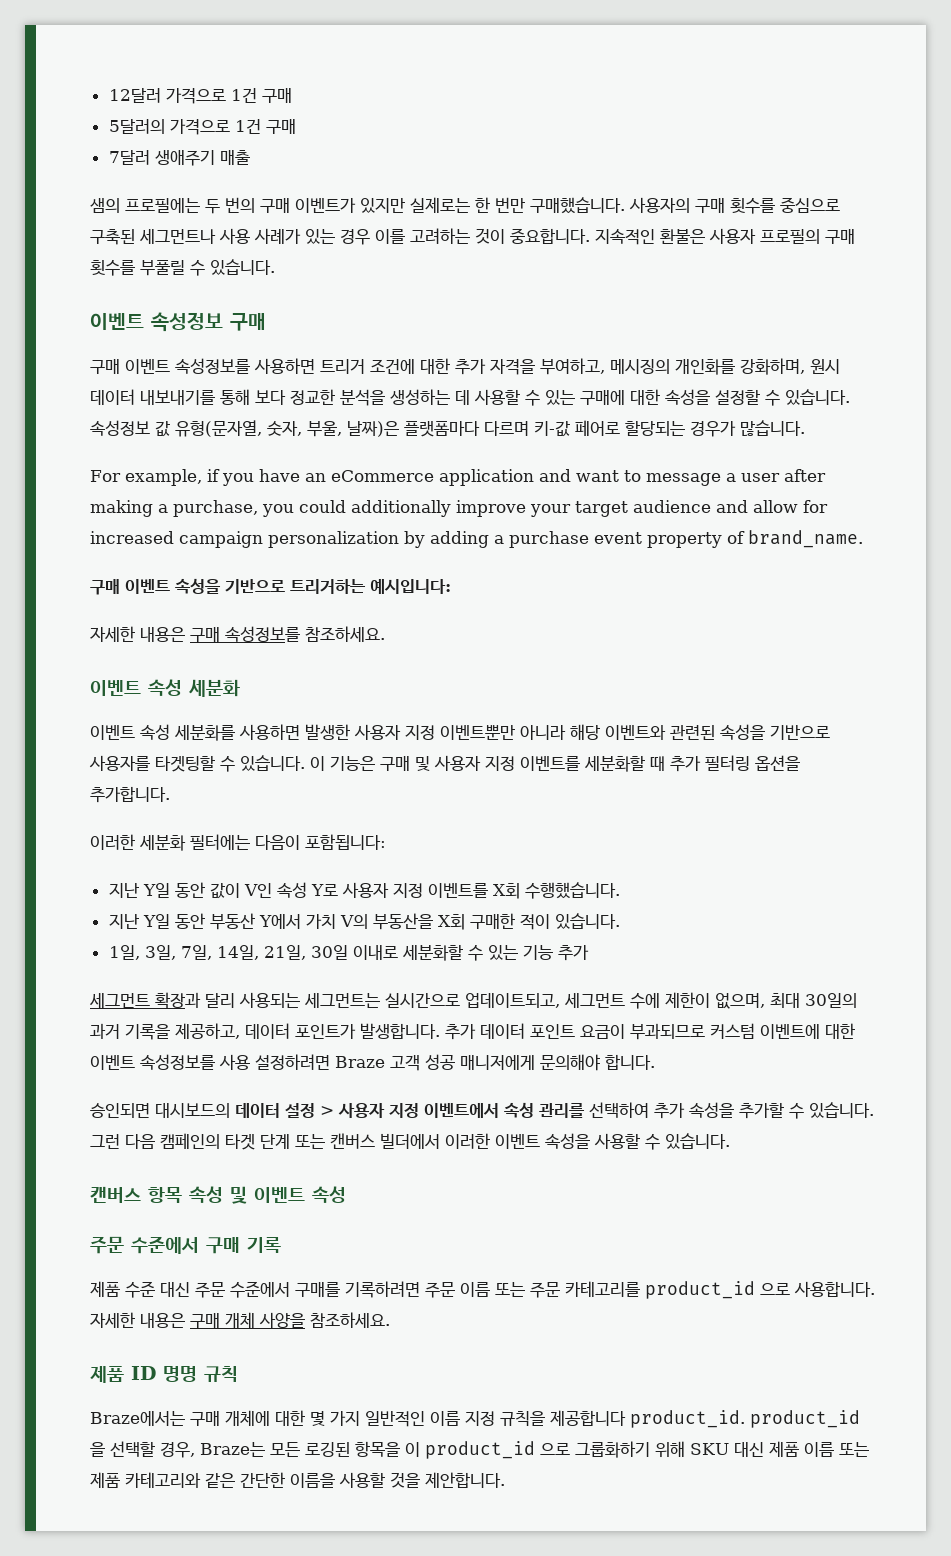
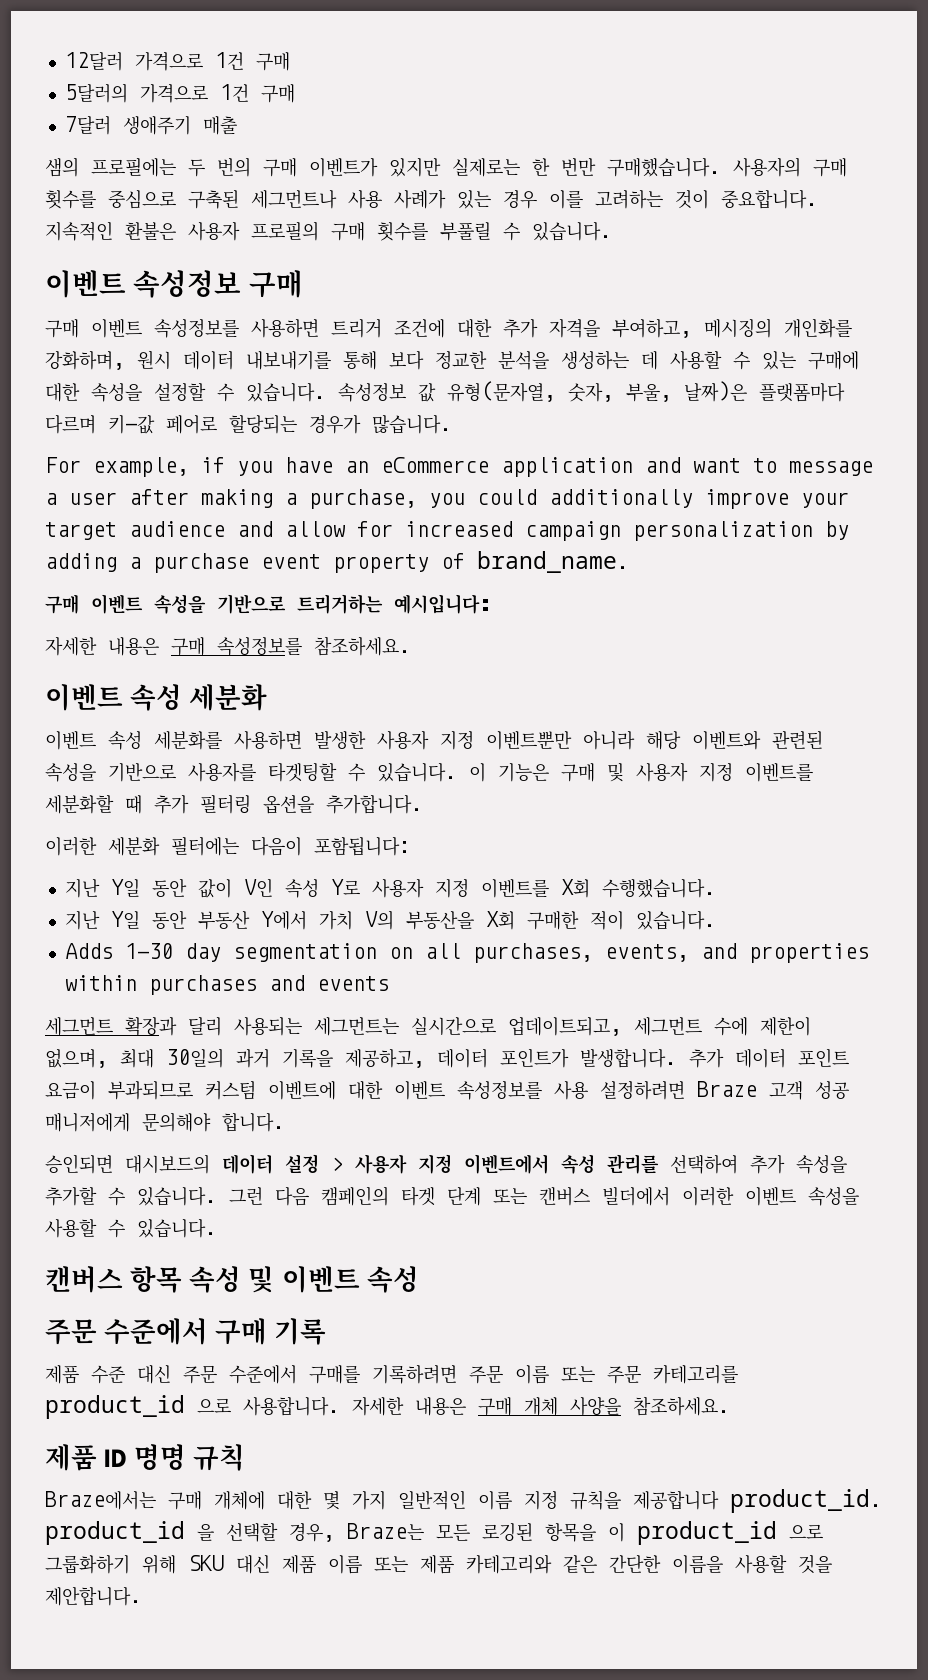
[108,944,589,961] 1일, 3일, 7일, 14일, 21일, 30일 이내로 세분화할 수 있는 기능 추가 -> [64,943,869,963] [64,975,389,995] Adds 1-30 day segmentation on all purchases, events, and properties within purchases and events

